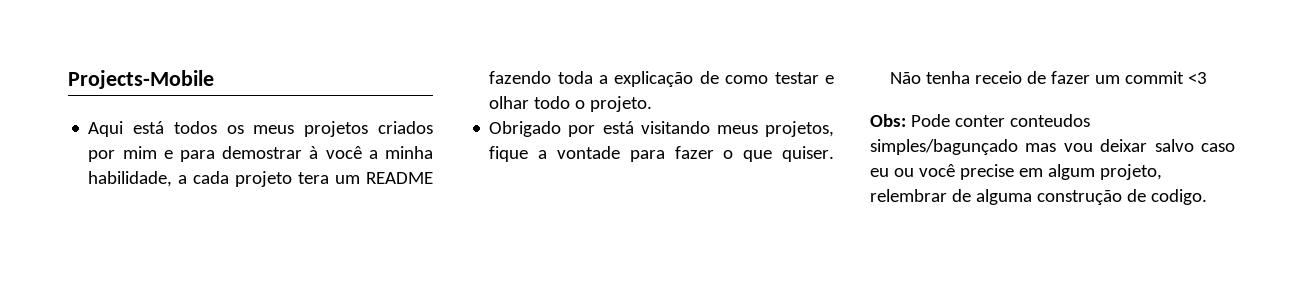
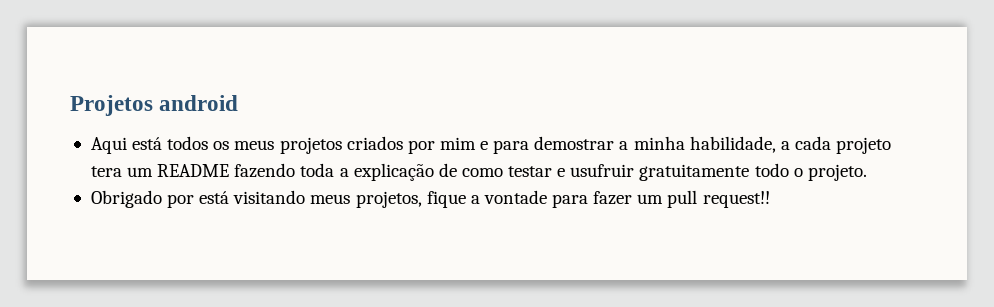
[68,70,214,89] Projects-Mobile -> [70,95,239,116] Projetos android
[309,146,362,159] à você -> (615, 143) none
[489,96,530,109] olhar -> [570,164,750,181] usufruir gratuitamente
[723,146,834,162] [890,71,1208,84] [870,114,1090,127] [870,139,1235,155] [870,164,1162,180] [870,189,1207,205] o que quiser. Não tenha receio de fazer um commit <3 // Obs: Pode conter conteudos simples/bagunçado mas vou deixar salvo caso eu ou você precise em algum projeto, relembrar de alguma construção de codigo. -> [637,190,770,208] um pull request!!

